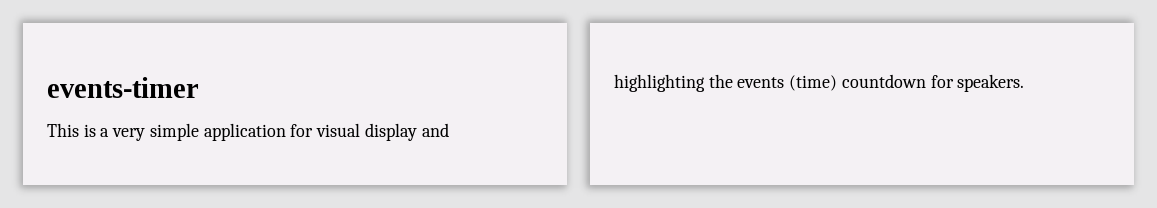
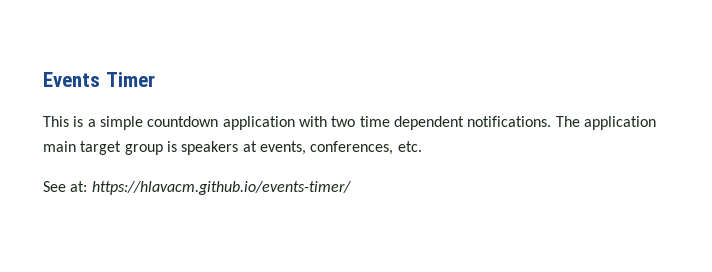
[47,77,199,98] events-timer -> [43,72,155,87] Events Timer
[112,123,449,141] [614,74,1025,92] very simple application for visual display and highlighting the events (time) countdown for speakers. -> [99,116,656,130] [43,141,422,155] [43,181,351,195] simple countdown application with two time dependent notifications. The application main target group is speakers at events, conferences, etc. // See at: https://hlavacm.github.io/events-timer/

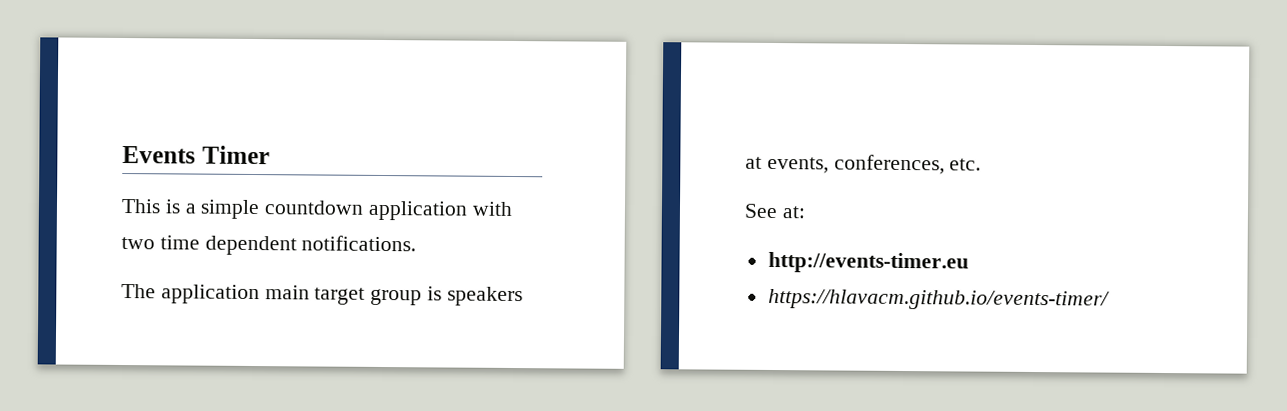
(552, 121) none -> (417, 243) //
(88, 186) none -> [767,251,969,274] // http://events-timer.eu //

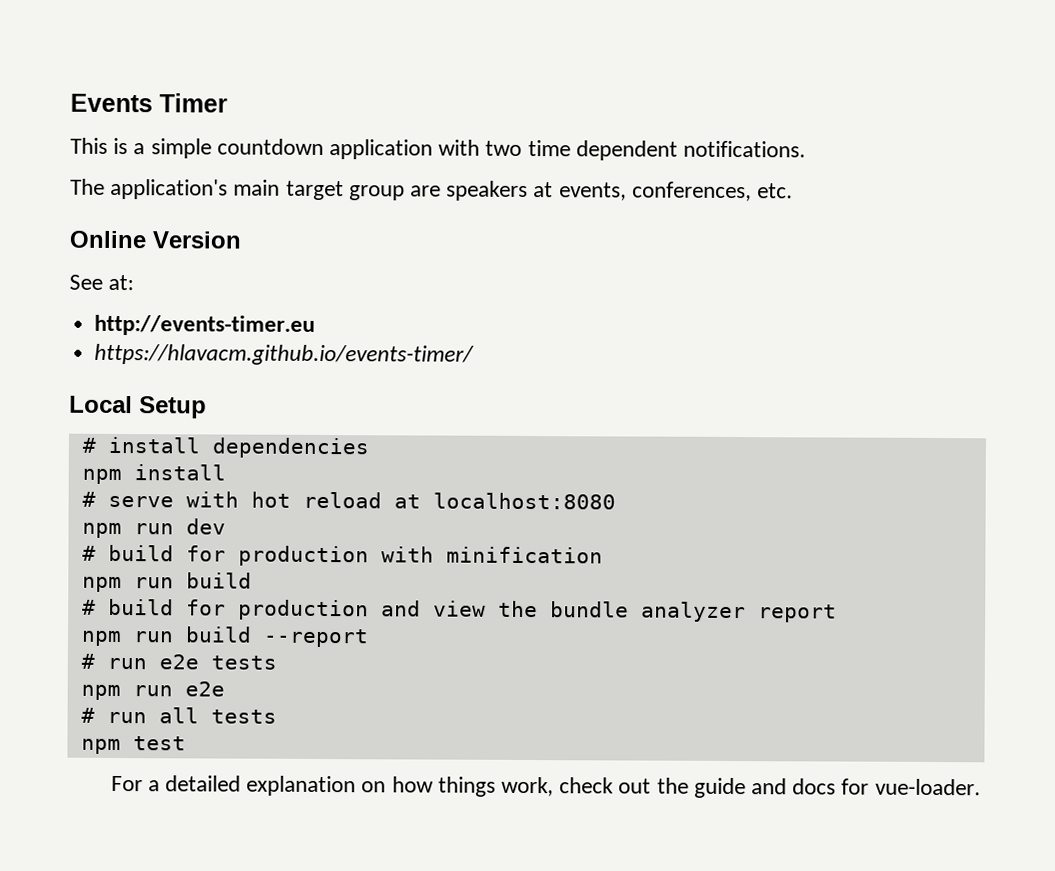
[160,284,260,305] application -> [110,178,229,200] application's
[427,286,443,301] is -> [410,185,442,197] are
(982, 164) none -> [69,230,241,249] // Online Version
(1110, 299) none -> [69,395,207,419] [81,436,369,459] [81,464,226,485] [81,491,616,510] [81,518,226,539] [81,544,603,567] [81,572,252,593] [81,598,837,623] [80,626,369,648] [80,653,277,670] [80,681,225,701] [80,707,277,724] [80,736,186,755] [110,775,981,799] // Local Setup // # install dependencies // npm install // # serve with hot reload at localhost:8080 // npm run dev // # build for production with minification // npm run build // # build for production and view the bundle analyzer report // npm run build --report // # run e2e tests // npm run e2e // # run all tests // npm test // For a detailed explanation on how things work, check out the guide and docs for vue-loader.

